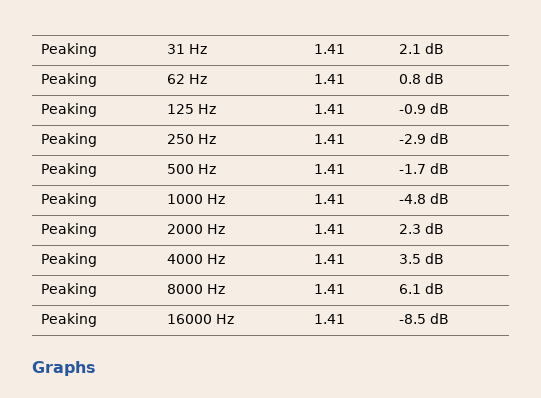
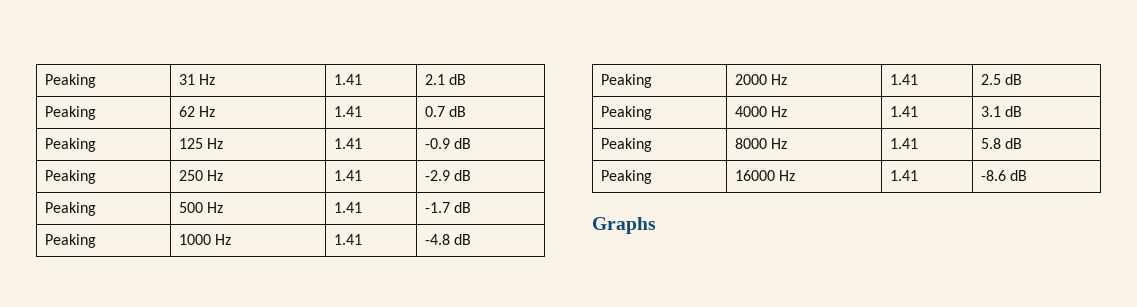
[398,74,421,84] 0.8 -> [424,106,445,117] 0.7
[398,224,421,234] 2.3 -> [980,74,1001,85] 2.5
[398,254,421,264] 3.5 -> [980,106,1001,117] 3.1
[398,284,421,294] 6.1 -> [980,138,1001,149] 5.8
[398,314,426,324] -8.5 -> [980,170,1006,181] -8.6

